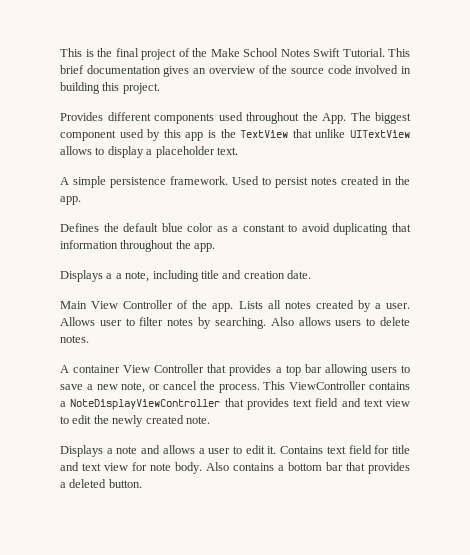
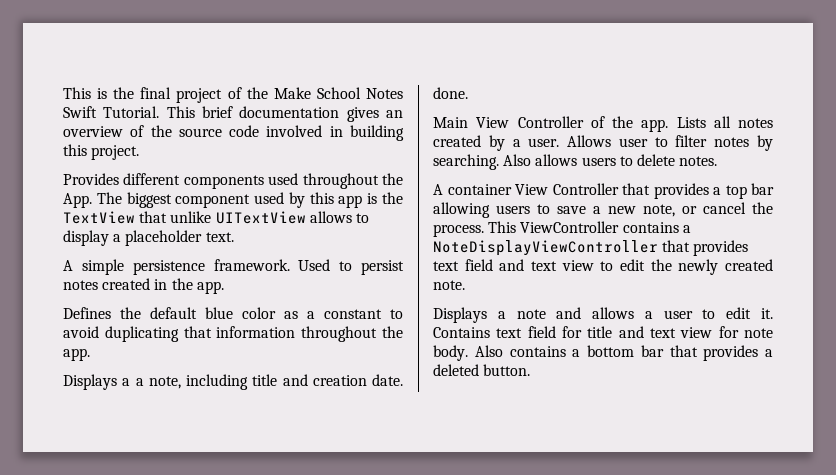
(311, 274) none -> [433,87,468,99] done.

